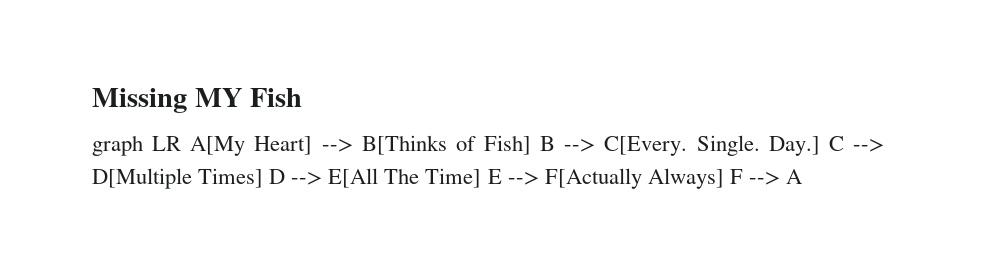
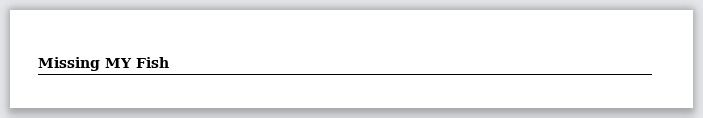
[92,135,884,156] [92,168,802,189] // graph LR A[My Heart] --> B[Thinks of Fish] B --> C[Every. Single. Day.] C --> D[Multiple Times] D --> E[All The Time] E --> F[Actually Always] F --> A -> (169, 62) none

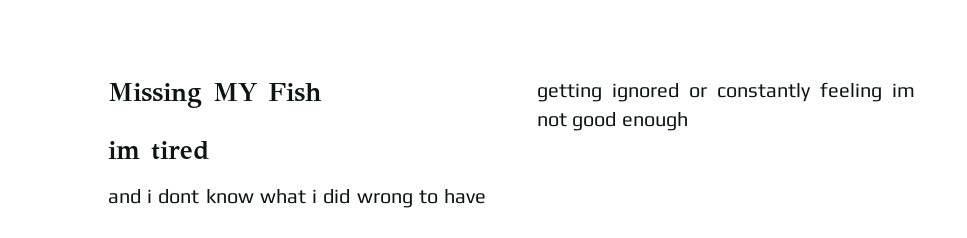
(169, 62) none -> [108,141,209,160] [108,189,487,208] [537,82,915,102] [537,112,688,131] // im tired // and i dont know what i did wrong to have getting ignored or constantly feeling im not good enough

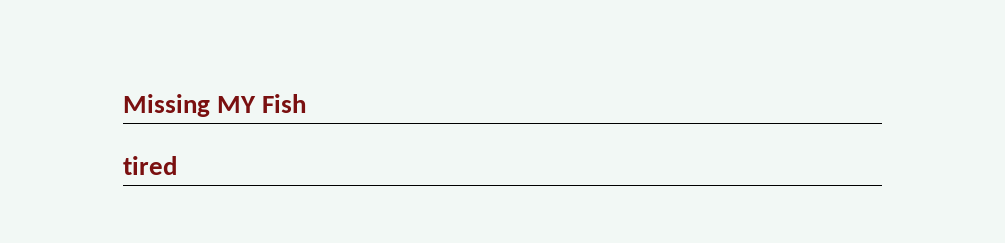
[108,141,140,159] im -> (307, 103) none
[108,189,487,208] [537,82,915,102] [537,112,688,131] // and i dont know what i did wrong to have getting ignored or constantly feeling im not good enough -> (177, 165) none

